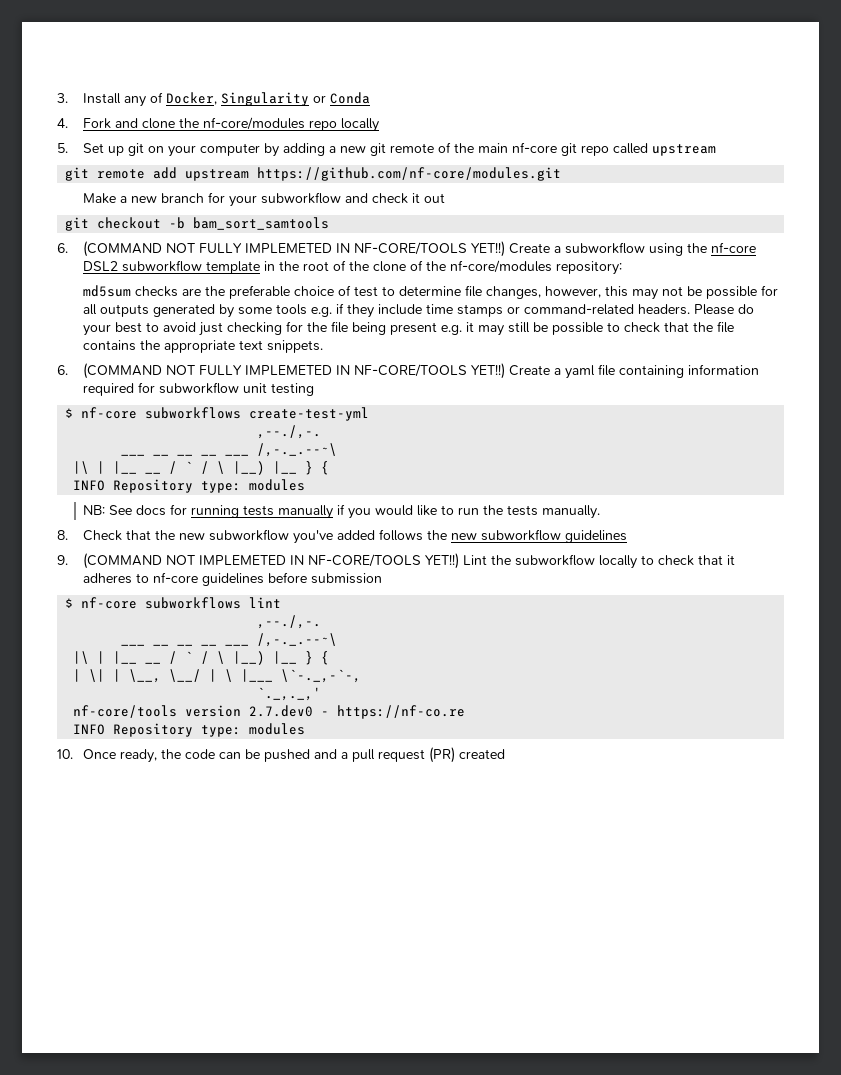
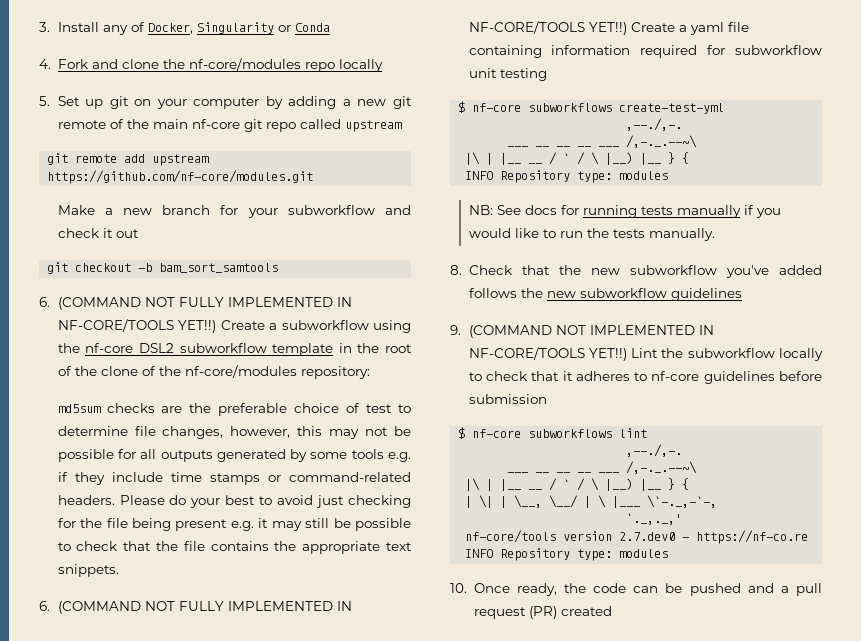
[245,243,333,253] IMPLEMETED -> [227,297,333,307] IMPLEMENTED
[245,365,333,375] IMPLEMETED -> [227,601,333,611] IMPLEMENTED
[199,555,287,565] IMPLEMETED -> [589,325,695,335] IMPLEMENTED

